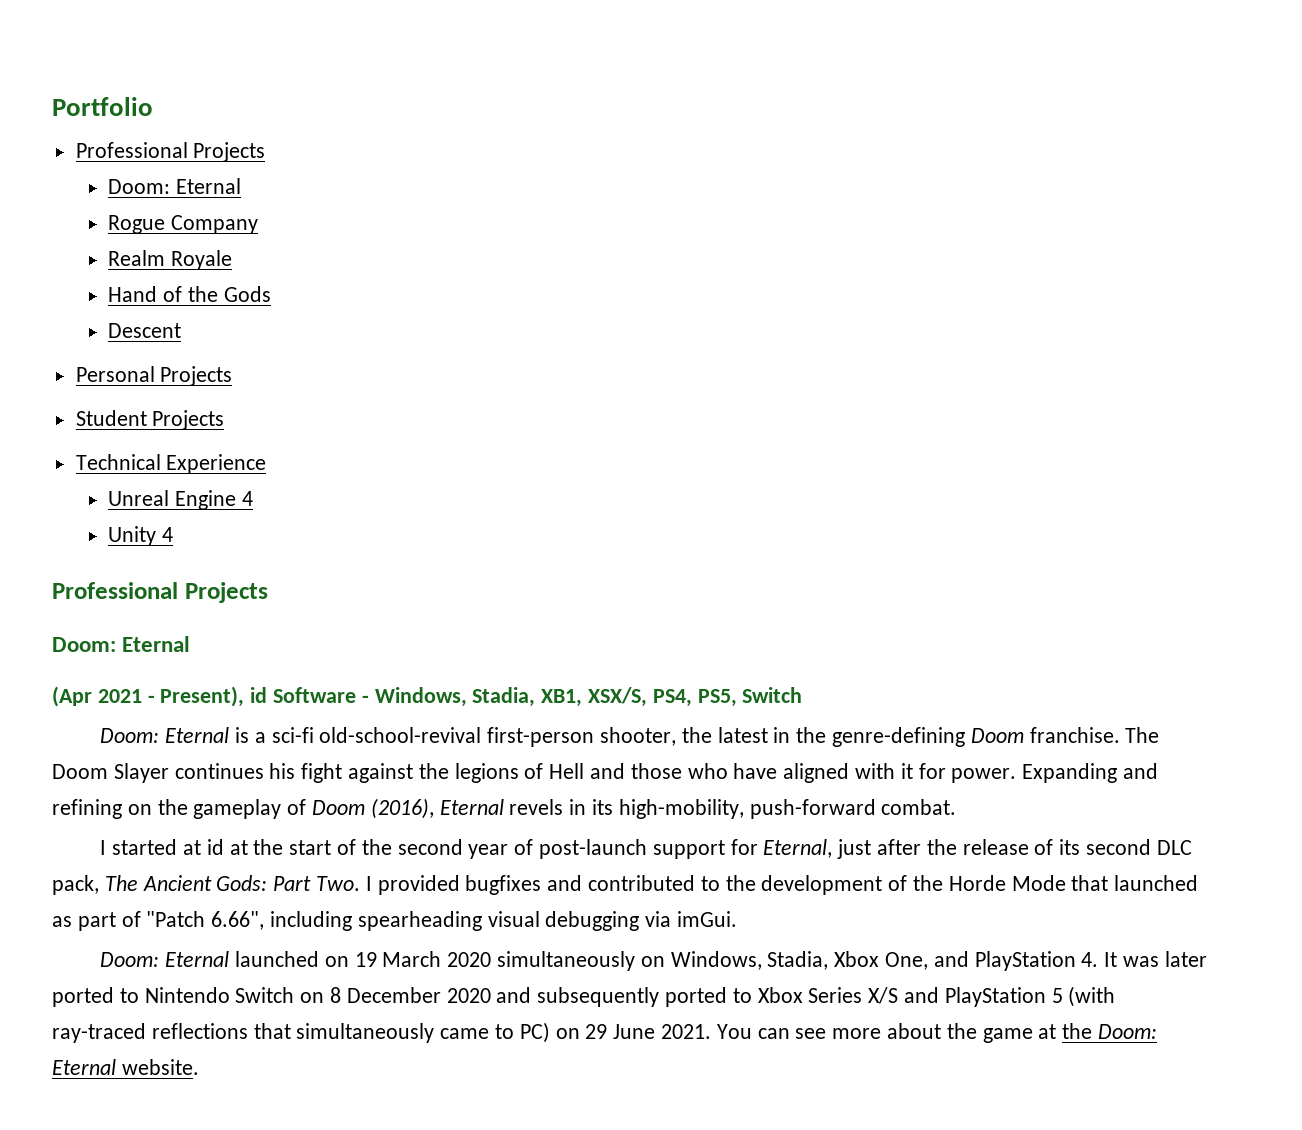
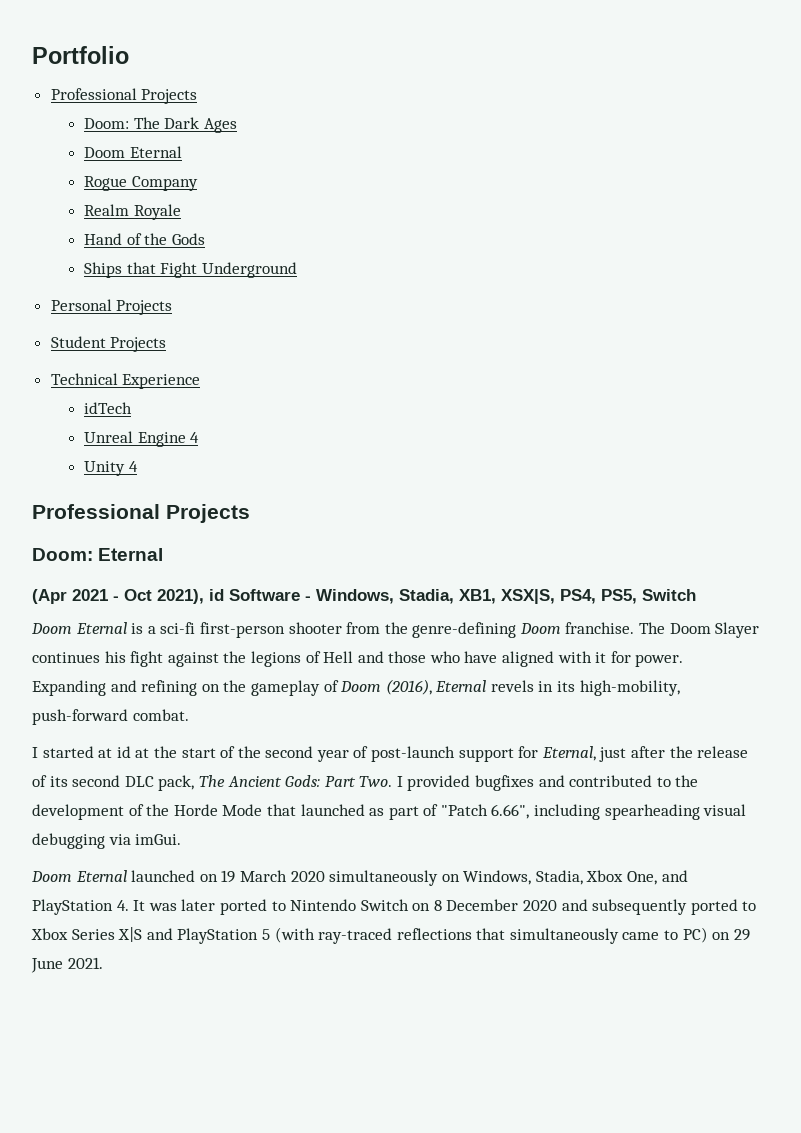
(171, 186) none -> [133,117,237,133] [84,147,126,158] The Dark Ages // Doom
[108,323,182,338] Descent -> [84,262,297,278] Ships that Fight Underground
(267, 464) none -> [84,402,133,414] // idTech
[160,686,245,707] Present), -> [124,589,204,604] Oct 2021),
[588,687,648,707] XSX/S, -> [501,589,555,604] XSX|S,
[100,728,160,743] Doom: -> [31,623,72,634] Doom
[319,727,791,747] old-school-revival first-person shooter, the latest in -> [199,622,381,638] first-person shooter from
[100,952,160,967] Doom: -> [31,871,72,882] Doom
[868,987,899,1004] X/S -> [118,927,143,942] X|S
[716,1023,1158,1043] [52,1059,199,1075] You can see more about the game at the Doom: Eternal website. -> (103, 963) none

